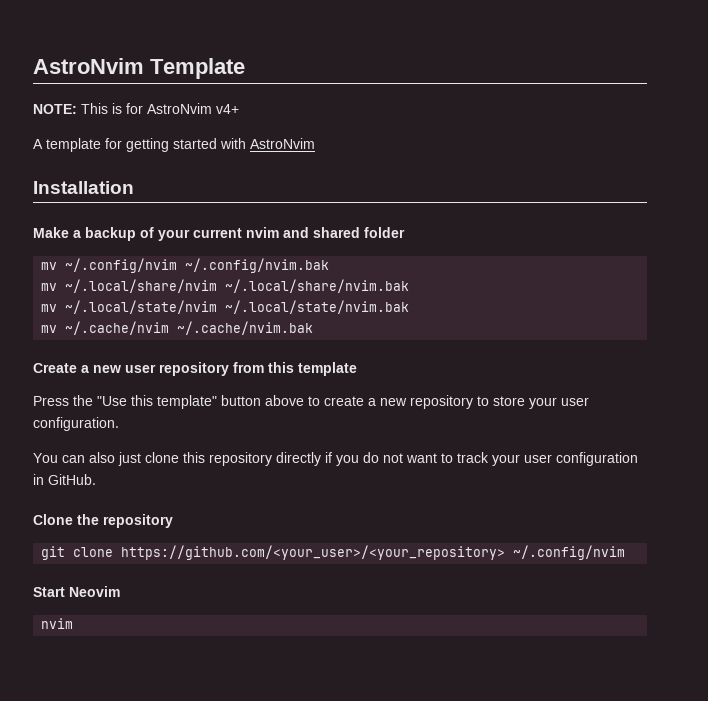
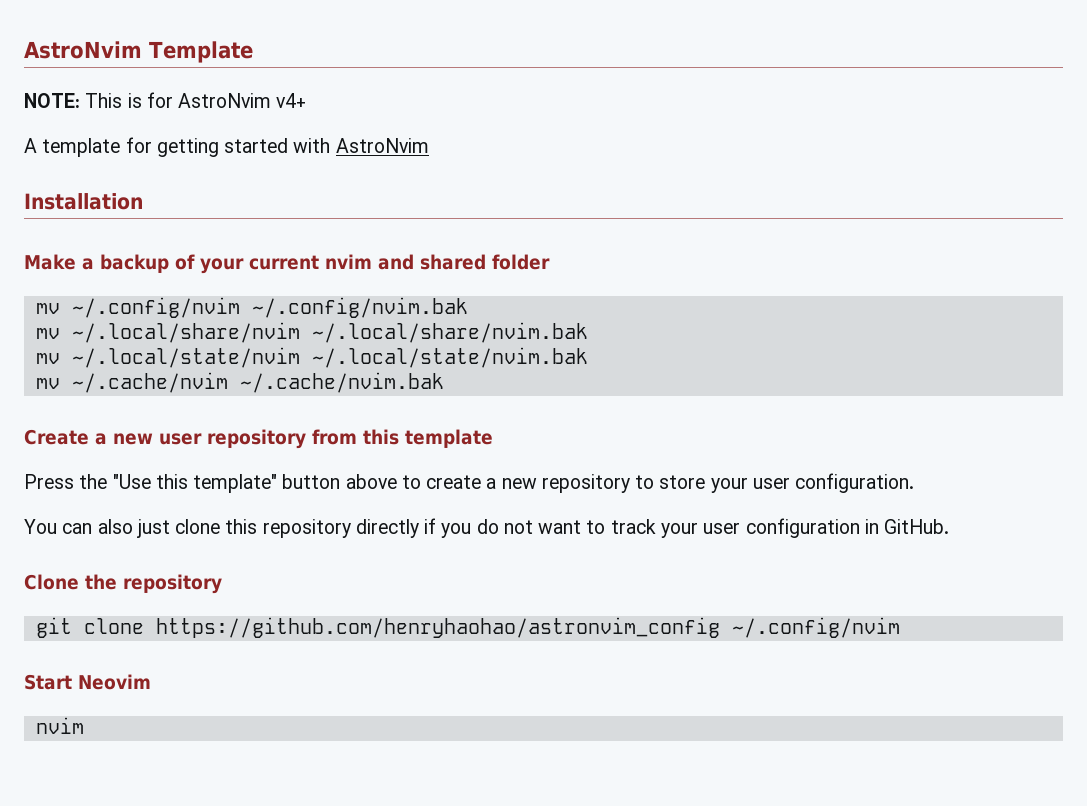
[121,545,506,560] https://github.com/<your_user>/<your_repository> -> [155,617,720,638] https://github.com/henryhaohao/astronvim_config

